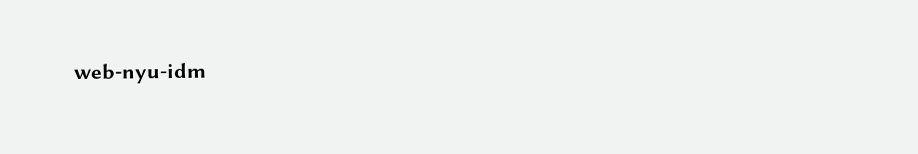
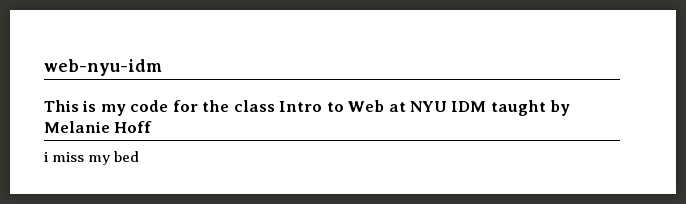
(207, 73) none -> [44,100,571,116] [44,121,153,133] [44,151,140,165] // This is my code for the class Intro to Web at NYU IDM taught by Melanie Hoff // i miss my bed

